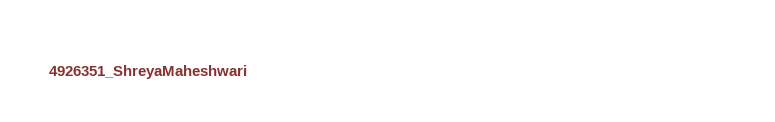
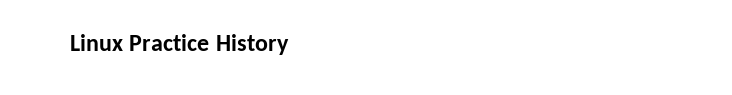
[49,65,247,79] 4926351_ShreyaMaheshwari -> [70,34,289,55] Linux Practice History

